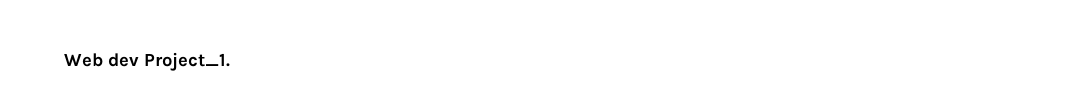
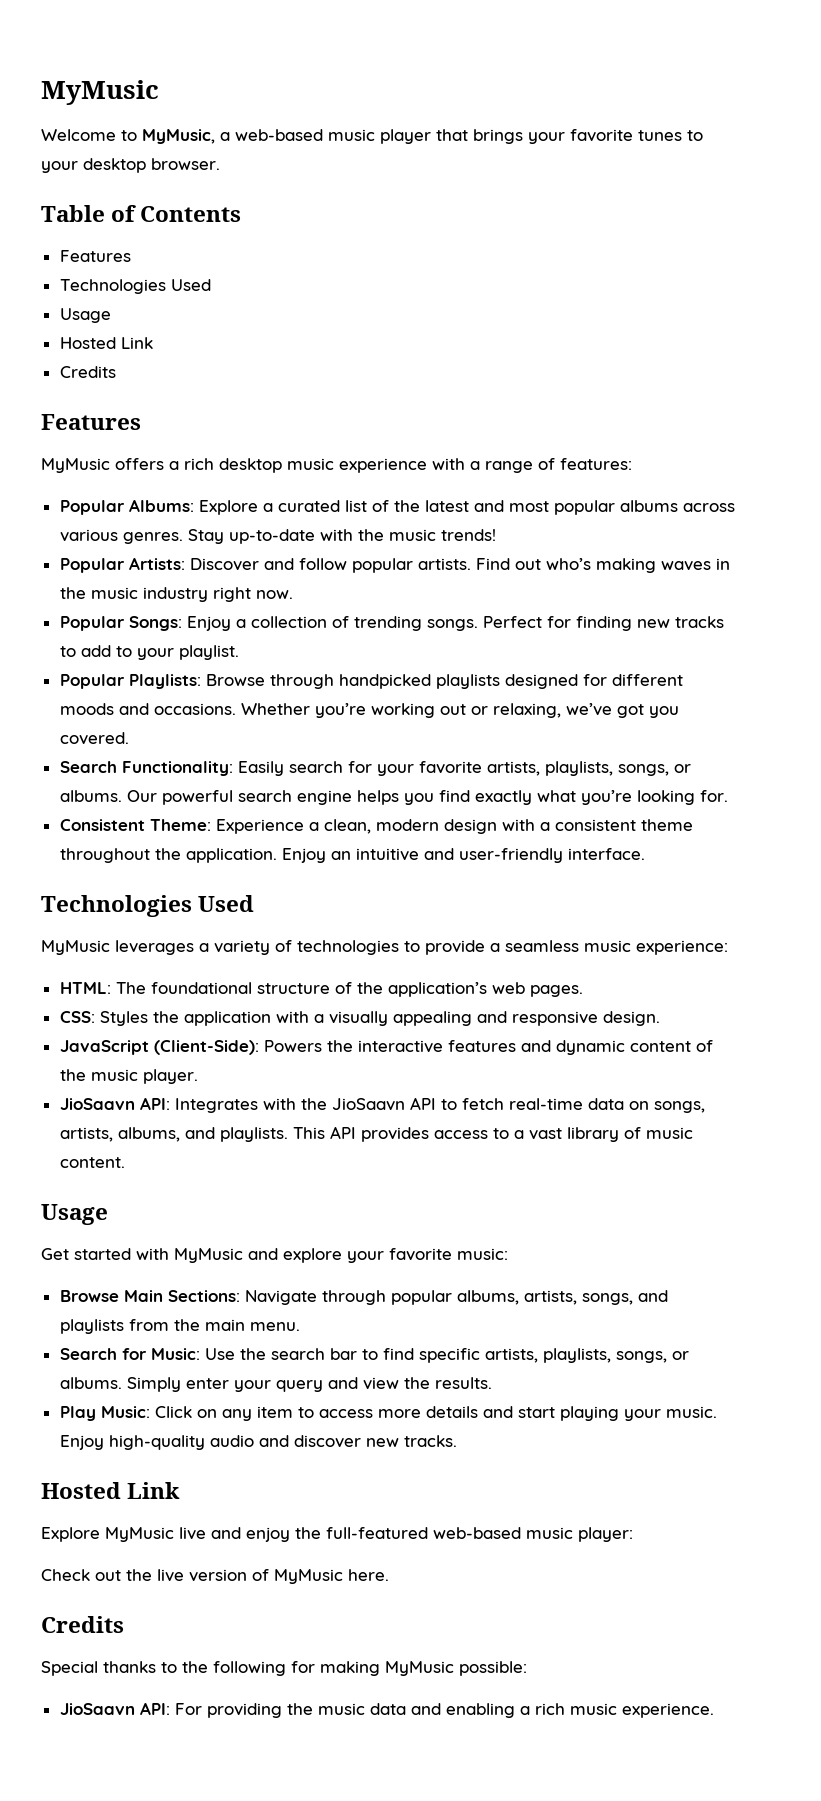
[64,52,230,71] Web dev Project_1. -> [41,80,159,105] [41,129,703,144] [41,158,220,173] [41,205,242,222] [59,250,131,262] [59,279,211,294] [59,308,111,323] [59,337,153,349] [59,366,116,378] [41,414,141,430] [41,458,632,473] [59,499,735,515] [59,529,496,544] [59,557,730,573] [59,587,293,602] [59,616,724,631] [59,645,239,660] [59,674,683,689] [59,703,679,718] [59,732,129,745] [59,761,691,776] [59,790,728,805] [59,819,693,834] [59,848,645,863] [41,895,255,917] [41,940,728,955] [59,982,583,997] [59,1011,660,1026] [59,1040,713,1055] [59,1069,198,1084] [59,1097,705,1113] [59,1126,693,1142] [59,1157,125,1168] [41,1204,108,1225] [41,1248,508,1263] [59,1290,668,1305] [59,1319,300,1334] [59,1348,689,1363] [59,1377,492,1392] [59,1406,717,1421] [59,1435,457,1450] [41,1482,181,1499] [41,1527,633,1542] [41,1569,389,1584] [41,1616,124,1633] [41,1661,527,1676] [59,1702,714,1718] MyMusic // Welcome to MyMusic, a web-based music player that brings your favorite tunes to your desktop browser. // Table of Contents // Features // Technologies Used // Usage // Hosted Link // Credits // Features // MyMusic offers a rich desktop music experience with a range of features: // Popular Albums: Explore a curated list of the latest and most popular albums across various genres. Stay up-to-date with the music trends! // Popular Artists: Discover and follow popular artists. Find out who’s making waves in the music industry right now. // Popular Songs: Enjoy a collection of trending songs. Perfect for finding new tracks to add to your playlist. // Popular Playlists: Browse through handpicked playlists designed for different moods and occasions. Whether you’re working out or relaxing, we’ve got you covered. // Search Functionality: Easily search for your favorite artists, playlists, songs, or albums. Our powerful search engine helps you find exactly what you’re looking for. // Consistent Theme: Experience a clean, modern design with a consistent theme throughout the application. Enjoy an intuitive and user-friendly interface. // Technologies Used // MyMusic leverages a variety of technologies to provide a seamless music experience: // HTML: The foundational structure of the application’s web pages. // CSS: Styles the application with a visually appealing and responsive design. // JavaScript (Client-Side): Powers the interactive features and dynamic content of the music player. // JioSaavn API: Integrates with the JioSaavn API to fetch real-time data on songs, artists, albums, and playlists. This API provides access to a vast library of music content. // Usage // Get started with MyMusic and explore your favorite music: // Browse Main Sections: Navigate through popular albums, artists, songs, and playlists from the main menu. // Search for Music: Use the search bar to find specific artists, playlists, songs, or albums. Simply enter your query and view the results. // Play Music: Click on any item to access more details and start playing your music. Enjoy high-quality audio and discover new tracks. // Hosted Link // Explore MyMusic live and enjoy the full-featured web-based music player: // Check out the live version of MyMusic here. // Credits // Special thanks to the following for making MyMusic possible: // JioSaavn API: For providing the music data and enabling a rich music experience.

